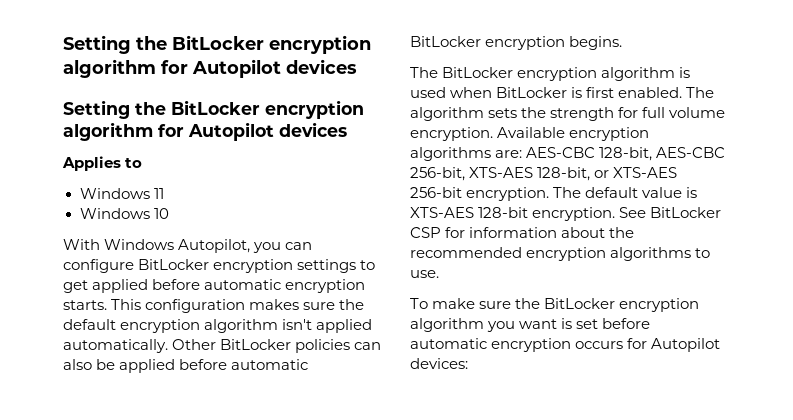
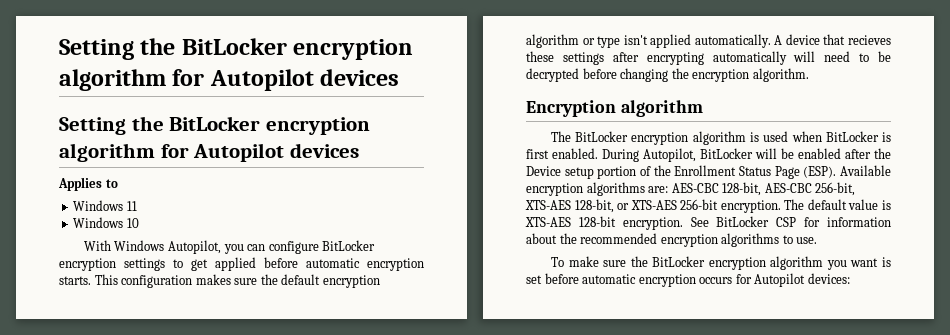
(279, 326) none -> [582,36,621,48] or type
[172,339,382,353] [63,359,309,373] [410,36,623,50] Other BitLocker policies can also be applied before automatic BitLocker encryption begins. -> [774,34,891,45] [526,51,891,65] [526,68,809,82] [526,100,703,117] A device that recieves these settings after encrypting automatically will need to be decrypted before changing the encryption algorithm. // Encryption algorithm
[686,87,715,98] [410,107,726,121] [410,127,493,141] The algorithm sets the strength for full volume encryption. -> [602,148,891,162] [526,165,837,179] During Autopilot, BitLocker will be enabled after the Device setup portion of the Enrollment Status Page (ESP).

